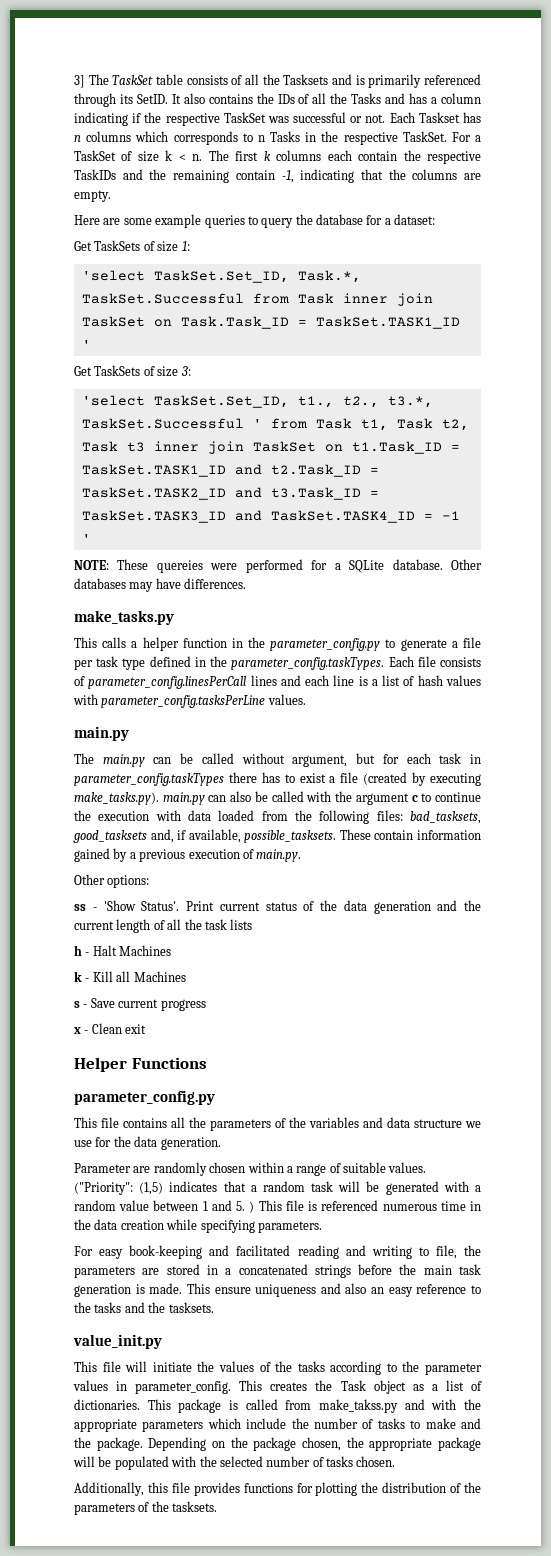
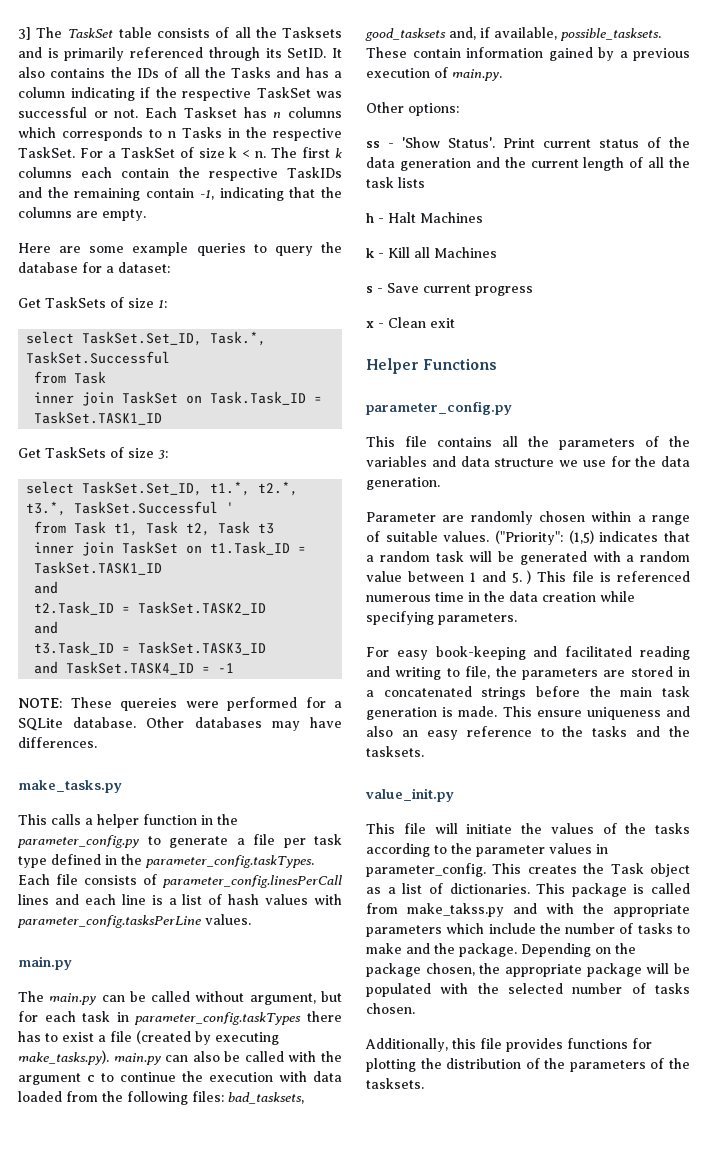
[81,270,145,281] 'select -> [26,331,75,344] select
[252,293,334,304] from Task -> [34,371,107,384] // from Task //
[81,340,91,349] ' -> (163, 418) none
[81,395,379,408] 'select TaskSet.Set_ID, t1., t2., -> [26,481,299,496] select TaskSet.Set_ID, t1.*, t2.*,
(262, 423) none -> (235, 507) //
(145, 447) none -> (275, 528) //
[234,464,262,475] and -> [34,581,59,594] // and //
[234,487,262,498] and -> [34,621,59,634] // and //
(226, 516) none -> (267, 648) //
[81,534,91,543] ' -> (235, 668) none

